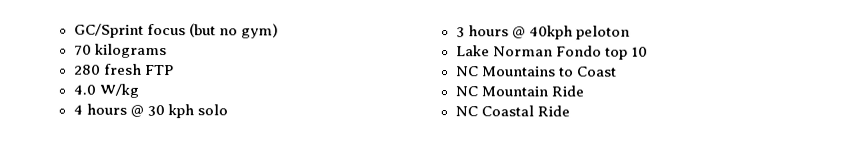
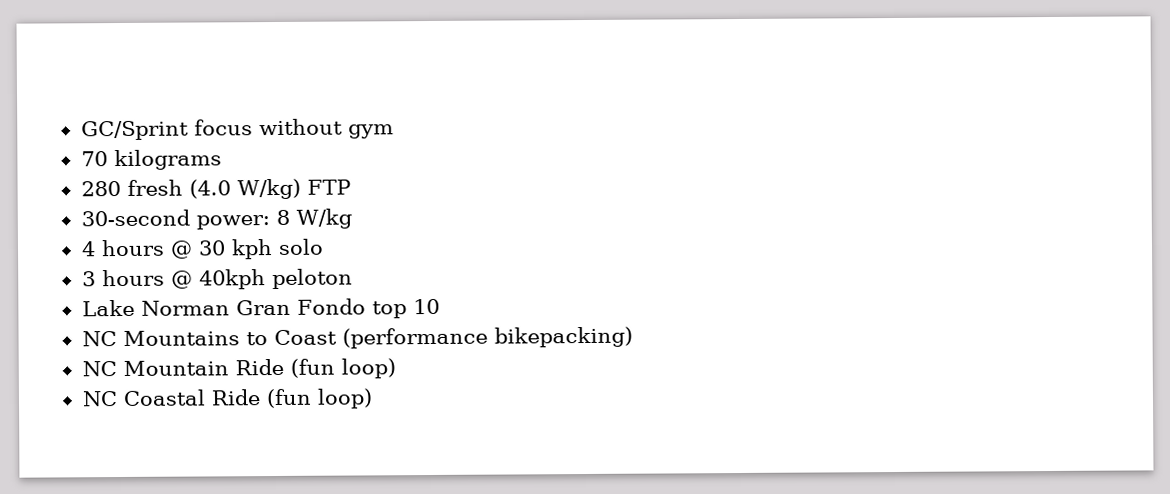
[188,23,279,39] (but no gym) -> [258,118,394,139] without gym
(142, 69) none -> [188,178,301,200] (4.0 W/kg)
[72,84,96,95] 4.0 -> [80,209,290,230] 30-second power: 8
(553, 51) none -> [235,299,291,316] Gran
(617, 71) none -> [341,326,633,349] (performance bikepacking)
(584, 91) none -> [289,358,396,379] (fun loop)
(570, 111) none -> [265,388,373,409] (fun loop)

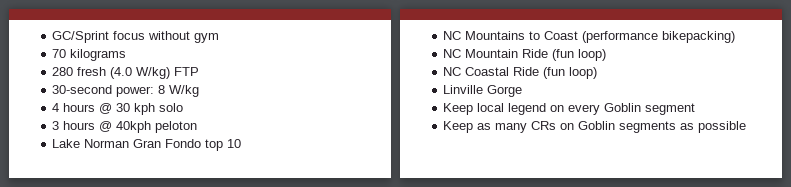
(373, 398) none -> [443,85,523,97] [443,103,696,115] [443,121,747,133] // Linville Gorge // Keep local legend on every Goblin segment // Keep as many CRs on Goblin segments as possible

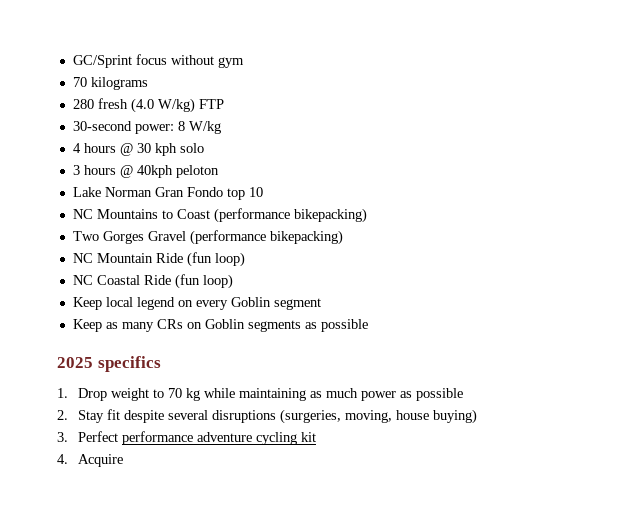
(736, 37) none -> [72,230,343,245] // Two Gorges Gravel (performance bikepacking)
[443,85,523,97] // Linville Gorge -> (233, 281) none
(747, 127) none -> [57,356,161,372] [57,388,464,401] [57,409,478,424] [57,431,317,445] [57,454,124,467] // 2025 specifics // 1. Drop weight to 70 kg while maintaining as much power as possible // 2. Stay fit despite several disruptions (surgeries, moving, house buying) // 3. Perfect performance adventure cycling kit // 4. Acquire

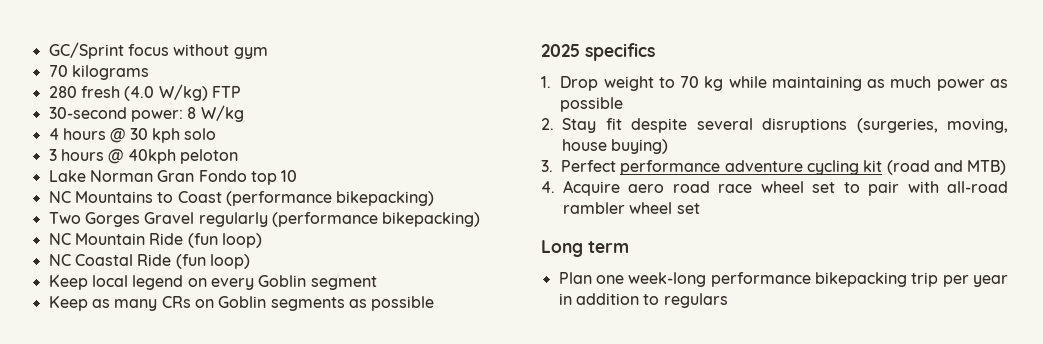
(186, 236) none -> [198,212,268,227] regularly
(317, 437) none -> [886,160,1007,175] (road and MTB)
(124, 460) none -> [628,181,1009,196] [563,202,700,214] [541,240,629,257] [558,272,1008,287] [558,293,728,308] aero road race wheel set to pair with all-road rambler wheel set // Long term // Plan one week-long performance bikepacking trip per year in addition to regulars

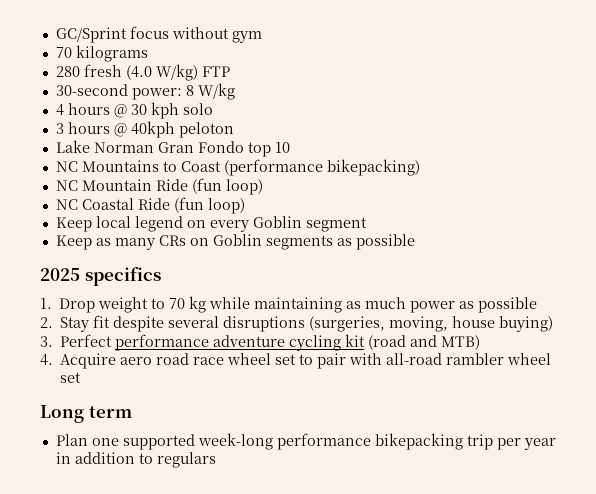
[48,212,481,227] // Two Gorges Gravel regularly (performance bikepacking) -> (420, 167) none
(624, 279) none -> [122,434,195,450] supported

